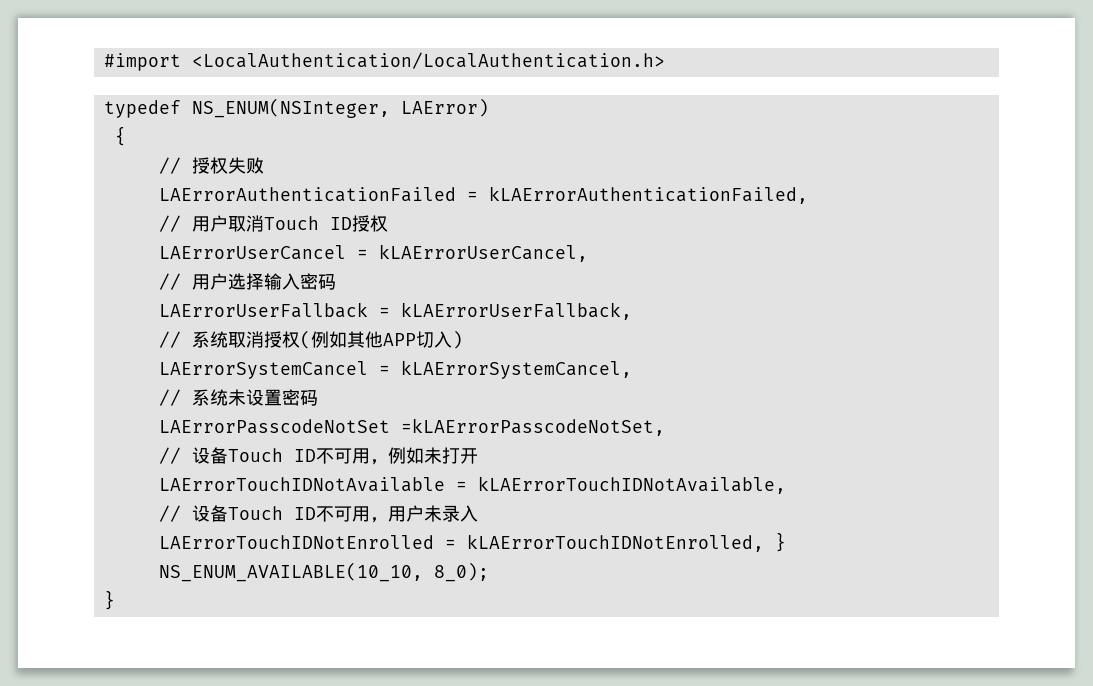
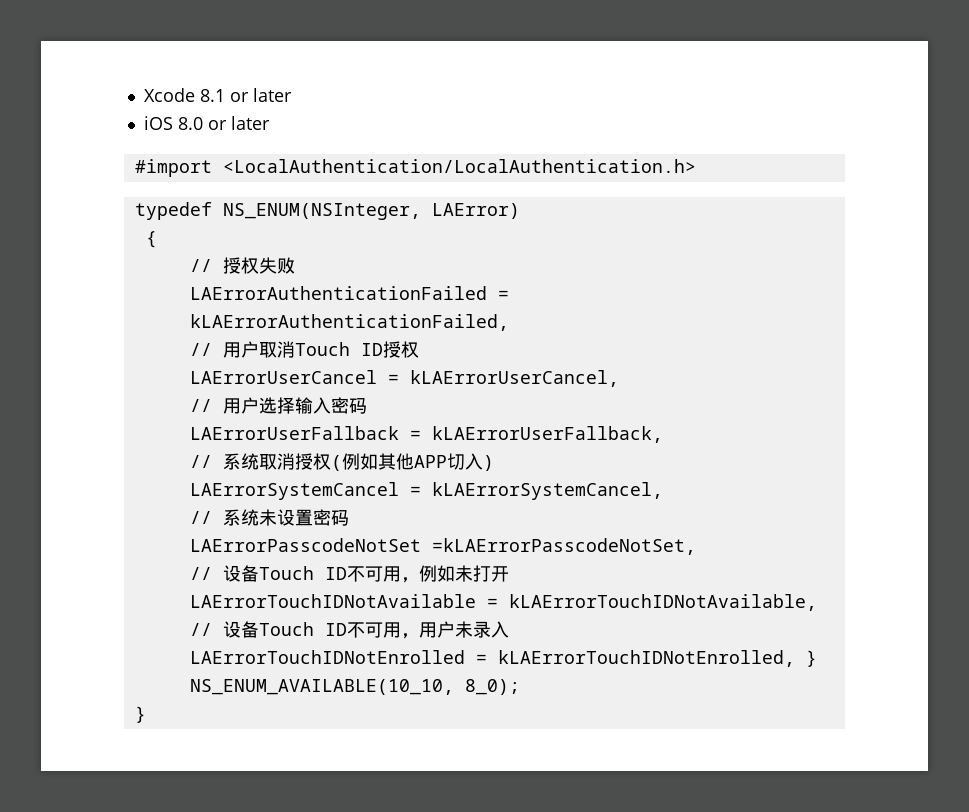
(104, 62) none -> [143,88,292,102] [143,116,270,130] Xcode 8.1 or later // iOS 8.0 or later //

